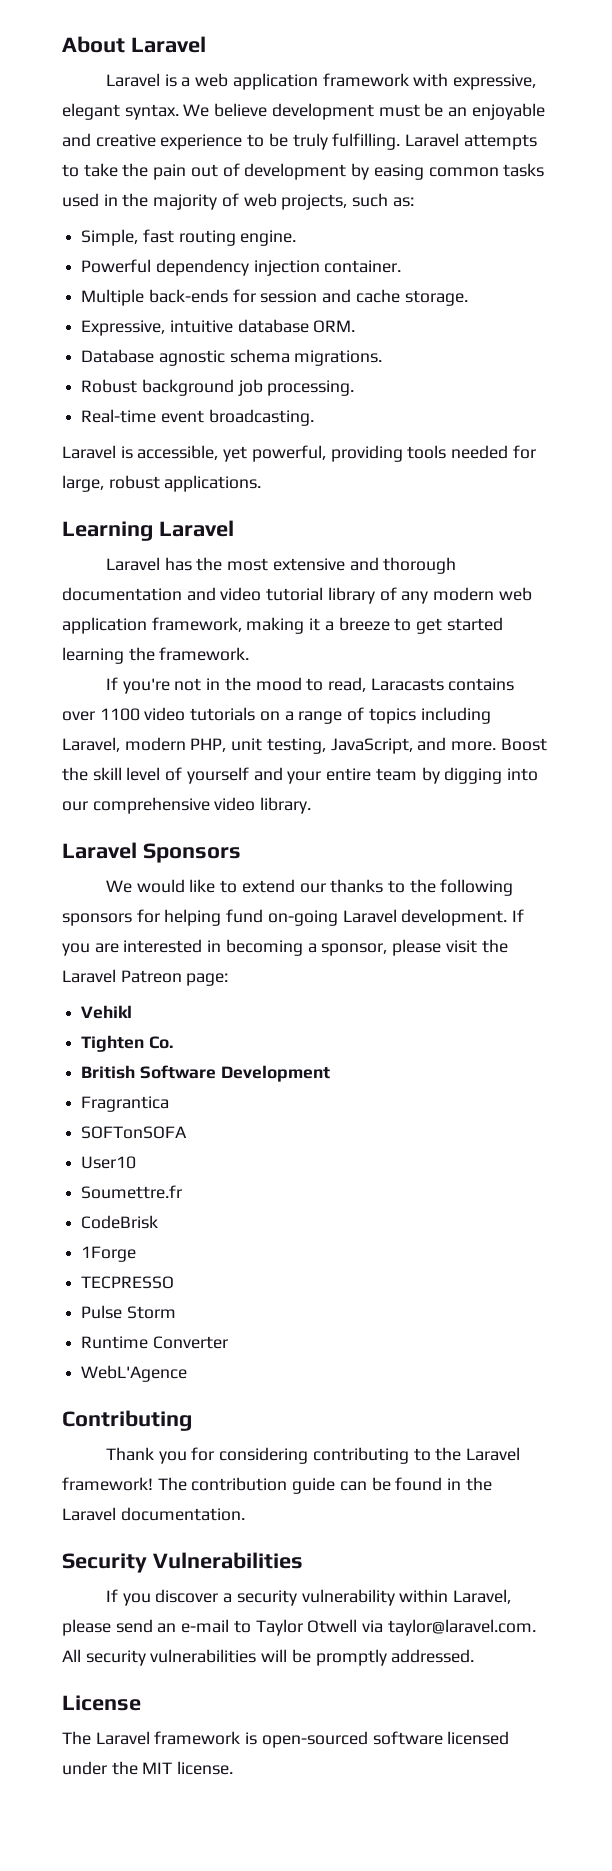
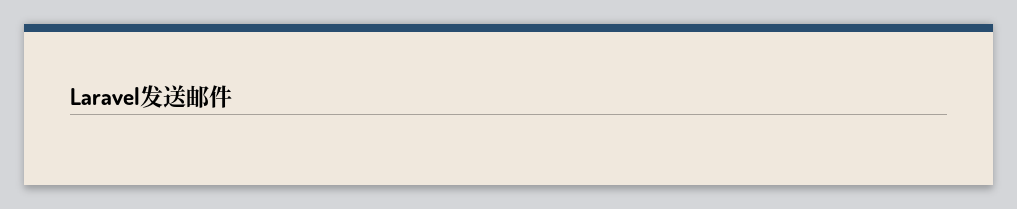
[62,36,206,53] [105,73,537,90] [62,103,545,120] [62,133,537,150] [62,163,545,180] [62,193,414,210] [81,229,297,246] [81,259,402,276] [81,289,468,306] [81,319,356,336] [81,349,383,366] [81,379,355,396] [81,409,314,426] [62,445,536,462] [62,475,262,492] [62,520,234,541] [105,557,457,574] [62,587,532,604] [62,617,503,634] [62,647,250,664] [105,677,515,694] [62,707,491,724] [62,737,547,754] [62,767,538,784] [62,797,312,814] [62,842,241,863] [105,879,514,896] [62,909,525,926] [62,939,508,956] [62,969,229,986] [81,1005,133,1019] [81,1035,173,1052] [81,1065,330,1082] [81,1096,170,1112] [81,1126,188,1139] [81,1156,137,1169] [81,1185,183,1199] [81,1215,159,1229] [81,1246,137,1262] [81,1276,175,1289] [81,1305,176,1319] [81,1336,228,1349] [81,1365,188,1382] [62,1410,192,1431] [105,1447,521,1464] [62,1477,492,1494] [62,1507,245,1521] [62,1552,303,1573] [105,1589,512,1606] [62,1619,536,1636] [62,1649,475,1666] [62,1695,141,1711] [62,1731,510,1748] [62,1761,234,1775] About Laravel // Laravel is a web application framework with expressive, elegant syntax. We believe development must be an enjoyable and creative experience to be truly fulfilling. Laravel attempts to take the pain out of development by easing common tasks used in the majority of web projects, such as: // Simple, fast routing engine. // Powerful dependency injection container. // Multiple back-ends for session and cache storage. // Expressive, intuitive database ORM. // Database agnostic schema migrations. // Robust background job processing. // Real-time event broadcasting. // Laravel is accessible, yet powerful, providing tools needed for large, robust applications. // Learning Laravel // Laravel has the most extensive and thorough documentation and video tutorial library of any modern web application framework, making it a breeze to get started learning the framework. // If you're not in the mood to read, Laracasts contains over 1100 video tutorials on a range of topics including Laravel, modern PHP, unit testing, JavaScript, and more. Boost the skill level of yourself and your entire team by digging into our comprehensive video library. // Laravel Sponsors // We would like to extend our thanks to the following sponsors for helping fund on-going Laravel development. If you are interested in becoming a sponsor, please visit the Laravel Patreon page: // Vehikl // Tighten Co. // British Software Development // Fragrantica // SOFTonSOFA // User10 // Soumettre.fr // CodeBrisk // 1Forge // TECPRESSO // Pulse Storm // Runtime Converter // WebL'Agence // Contributing // Thank you for considering contributing to the Laravel framework! The contribution guide can be found in the Laravel documentation. // Security Vulnerabilities // If you discover a security vulnerability within Laravel, please send an e-mail to Taylor Otwell via taylor@laravel.com. All security vulnerabilities will be promptly addressed. // License // The Laravel framework is open-sourced software licensed under the MIT license. -> [70,85,232,108] Laravel发送邮件

